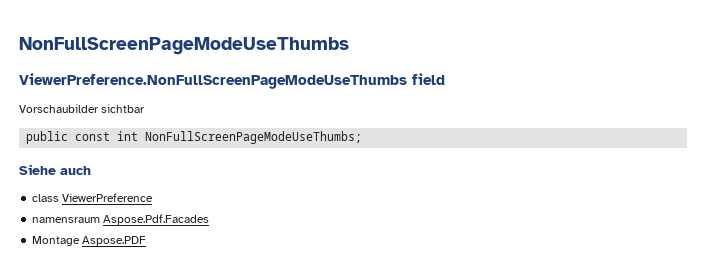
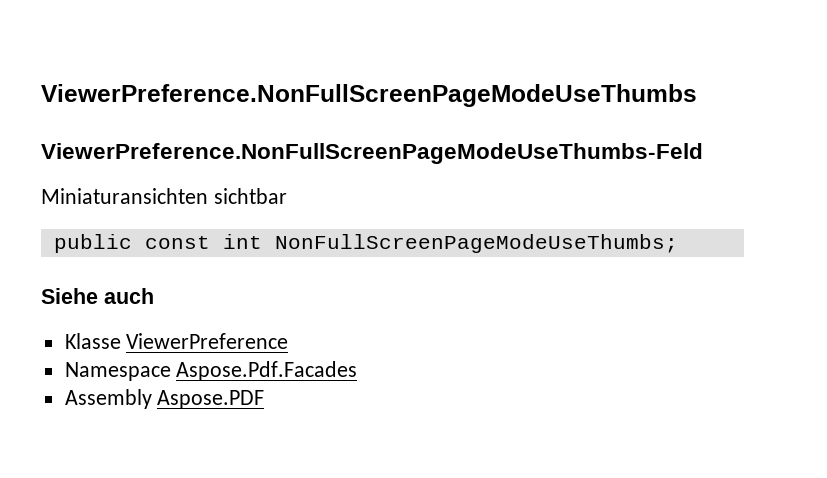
[19,37,349,55] [19,73,445,89] [19,104,99,113] NonFullScreenPageModeUseThumbs // ViewerPreference.NonFullScreenPageModeUseThumbs field // Vorschaubilder -> [41,84,697,107] [41,143,703,164] [41,188,208,204] ViewerPreference.NonFullScreenPageModeUseThumbs // ViewerPreference.NonFullScreenPageModeUseThumbs-Feld // Miniaturansichten
[32,194,60,202] class -> [64,333,121,349] Klasse
[32,217,101,223] namensraum -> [64,362,171,381] Namespace
[32,236,81,246] Montage -> [64,389,152,409] Assembly

